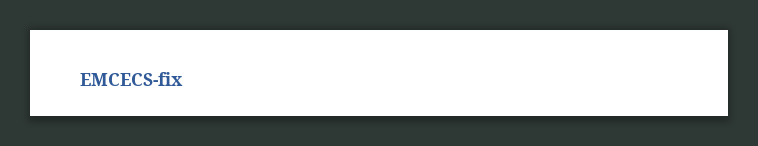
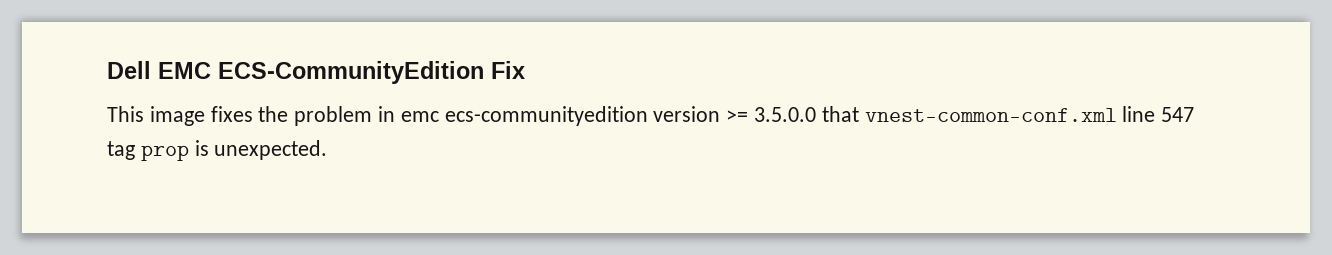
[80,72,183,86] EMCECS-fix -> [107,61,525,84] [107,106,1195,126] [107,140,328,161] Dell EMC ECS-CommunityEdition Fix // This image fixes the problem in emc ecs-communityedition version >= 3.5.0.0 that vnest-common-conf.xml line 547 tag prop is unexpected.

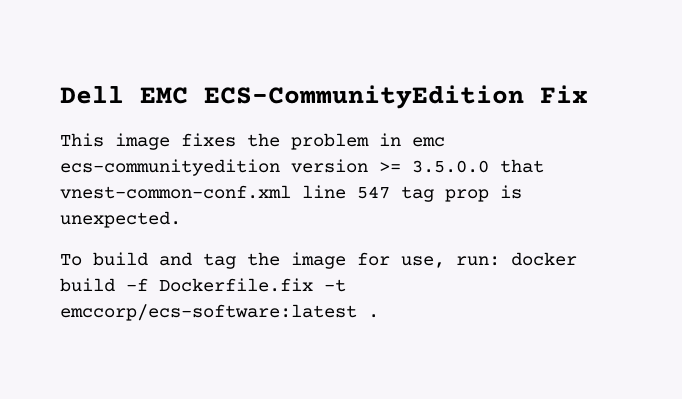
(328, 150) none -> [60,252,577,269] [60,278,346,292] [60,304,379,321] // To build and tag the image for use, run: docker build -f Dockerfile.fix -t emccorp/ecs-software:latest .

